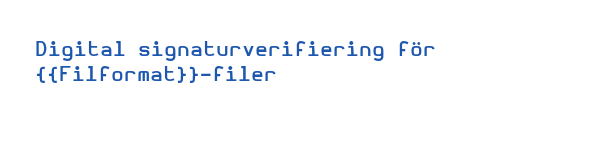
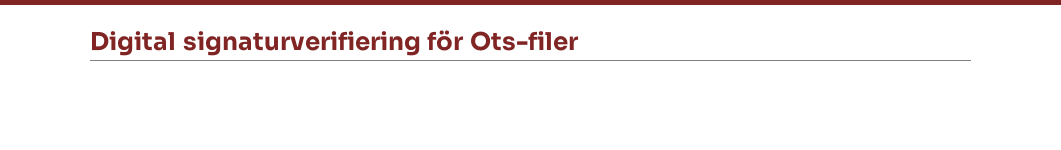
[35,66,277,83] {{Filformat}}-filer -> [469,31,579,51] Ots-filer

